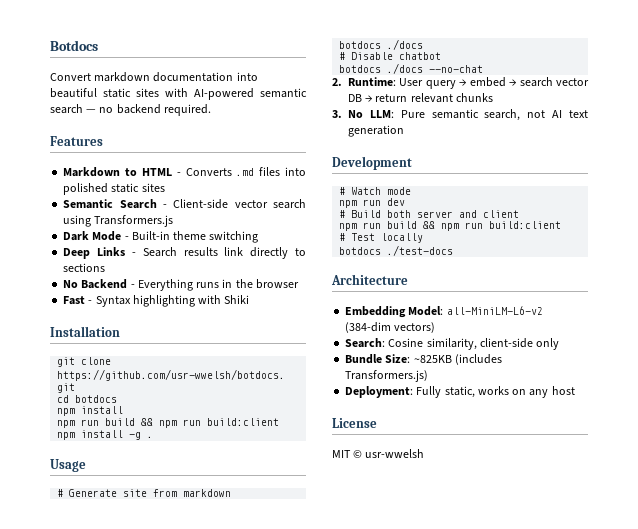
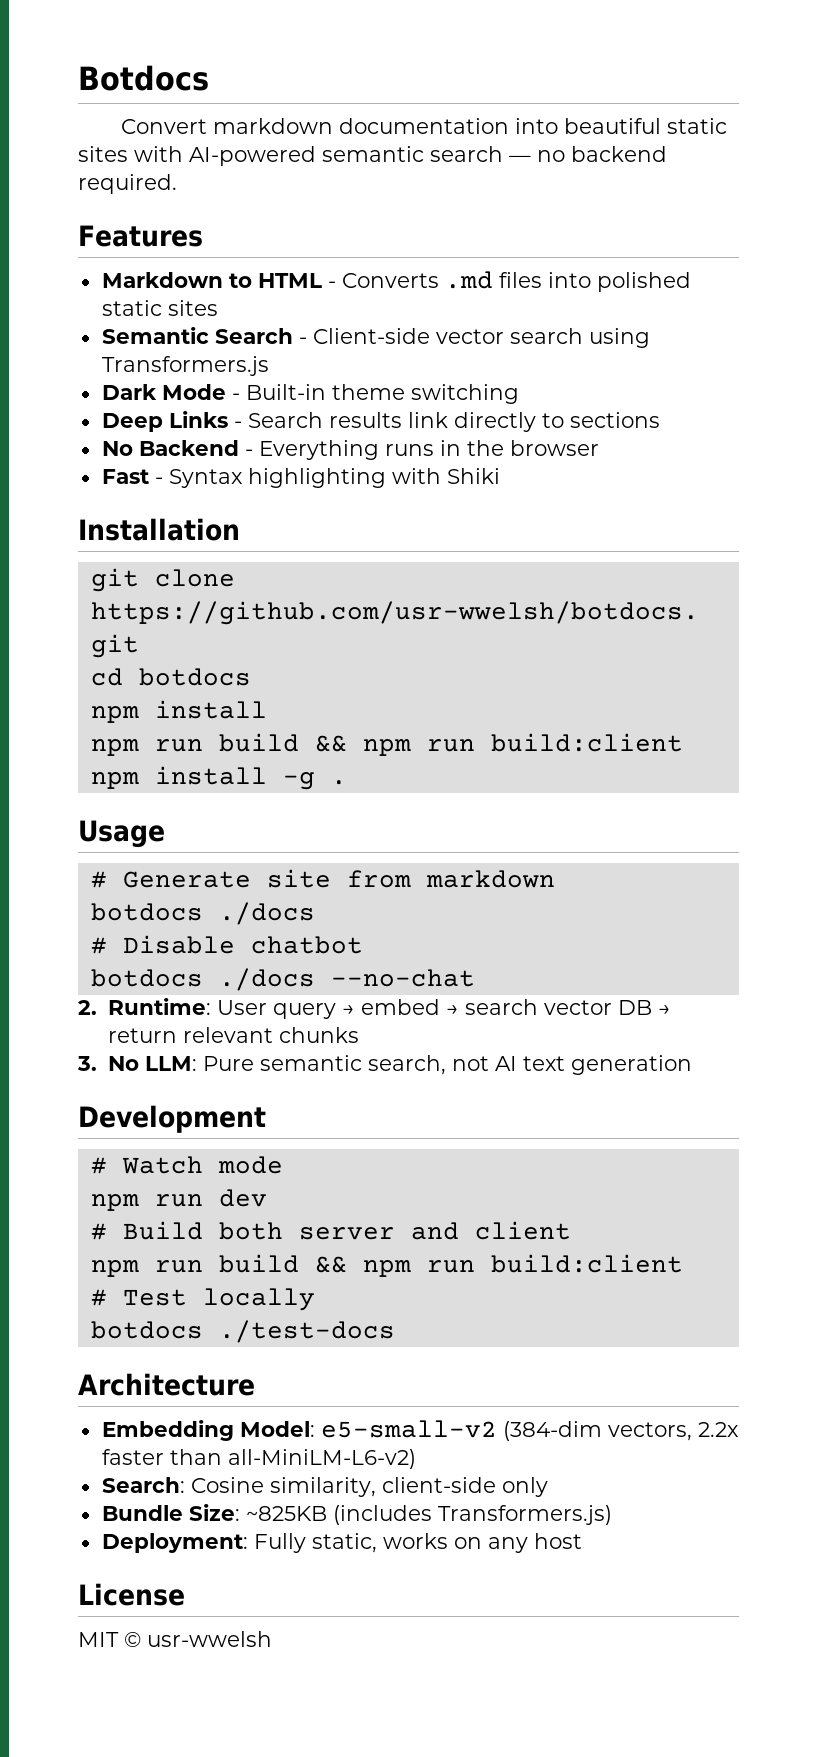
[446,306,543,315] [345,322,436,333] all-MiniLM-L6-v2 (384-dim vectors) -> [320,1420,739,1441] [101,1449,416,1469] e5-small-v2 (384-dim vectors, 2.2x faster than all-MiniLM-L6-v2)

